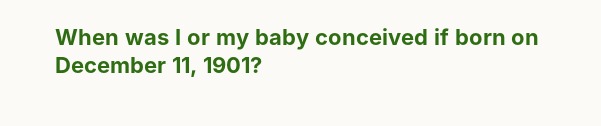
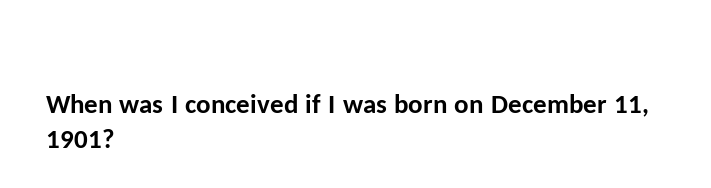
[186,28,449,50] or my baby conceived if -> [184,94,387,113] conceived if I was

